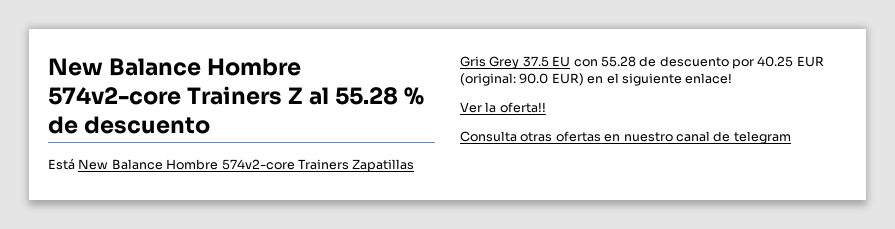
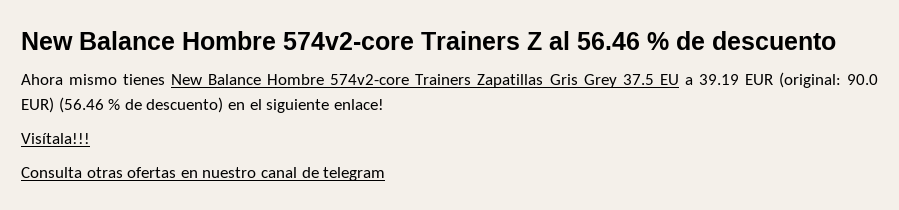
[335,87,399,105] 55.28 -> [577,32,640,50] 56.46
[48,158,75,170] Está -> [21,74,166,85] Ahora mismo tienes
[573,56,824,69] [460,73,584,86] con 55.28 de descuento por 40.25 EUR (original: 90.0 EUR) -> [684,72,878,88] [21,97,224,113] a 39.19 EUR (original: 90.0 EUR) (56.46 % de descuento)
[460,102,546,113] Ver la oferta!! -> [21,133,90,144] Visítala!!!

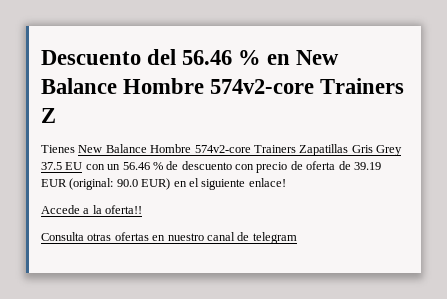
(21, 41) none -> [41,49,291,65] Descuento del 56.46 % en
[549,31,836,50] [21,74,166,85] al 56.46 % de descuento // Ahora mismo tienes -> [41,145,75,153] // Tienes
[684,77,693,85] a -> [85,161,351,173] con un 56.46 % de descuento con precio de oferta de
[58,97,224,113] (56.46 % de descuento) -> (171, 184) none
[21,133,90,144] Visítala!!! -> [41,205,143,214] Accede a la oferta!!

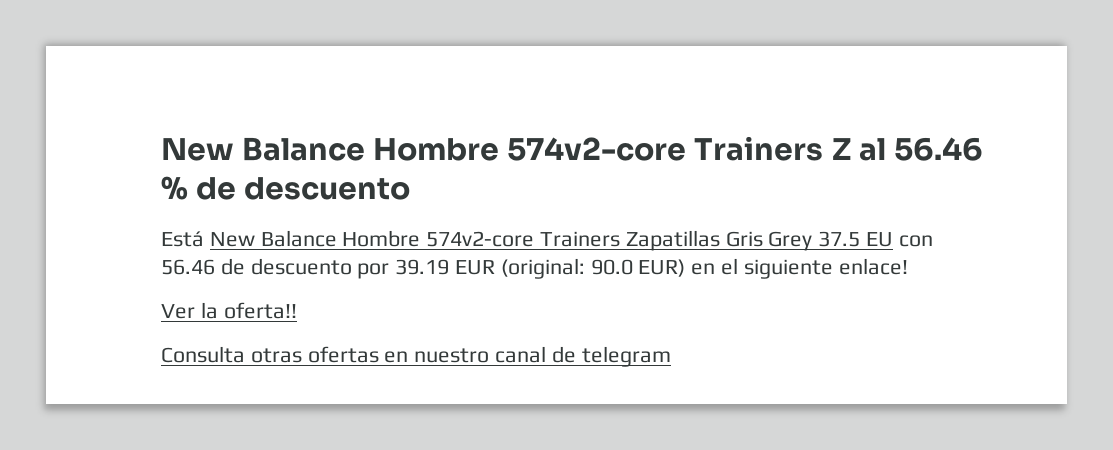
[41,49,291,65] Descuento del 56.46 % en -> (161, 149) none
[41,145,75,153] // Tienes -> [858,137,983,161] [161,176,411,200] [161,231,204,247] al 56.46 % de descuento // Está
[107,161,351,173] un 56.46 % de descuento con precio de oferta de -> [161,258,390,279] 56.46 de descuento por
[41,205,90,214] Accede a -> [161,304,195,319] Ver

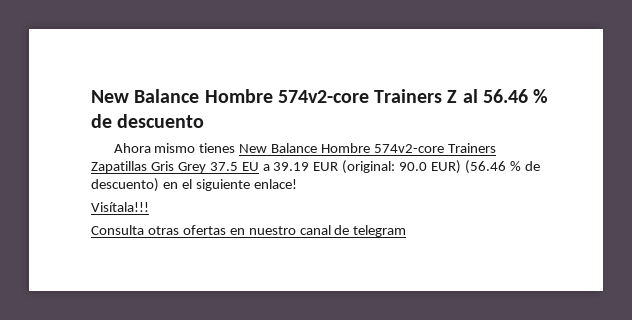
[161,231,204,247] Está -> [113,143,236,153] Ahora mismo tienes
[898,235,933,247] [161,258,390,279] con 56.46 de descuento por -> [262,164,270,171] a
(686, 268) none -> [465,160,540,174] [91,178,159,192] (56.46 % de descuento)
[161,302,297,319] Ver la oferta!! -> [91,202,149,212] Visítala!!!

